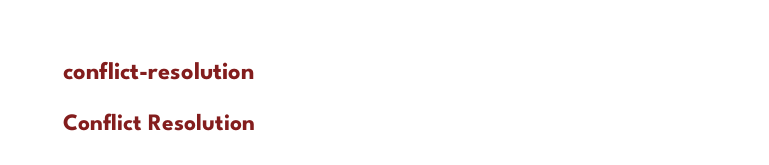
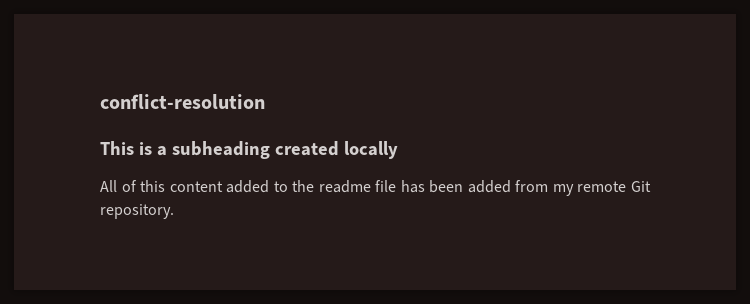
[63,113,256,131] Conflict Resolution -> [100,141,398,159] [100,180,652,196] [100,204,174,219] This is a subheading created locally // All of this content added to the readme file has been added from my remote Git repository.

